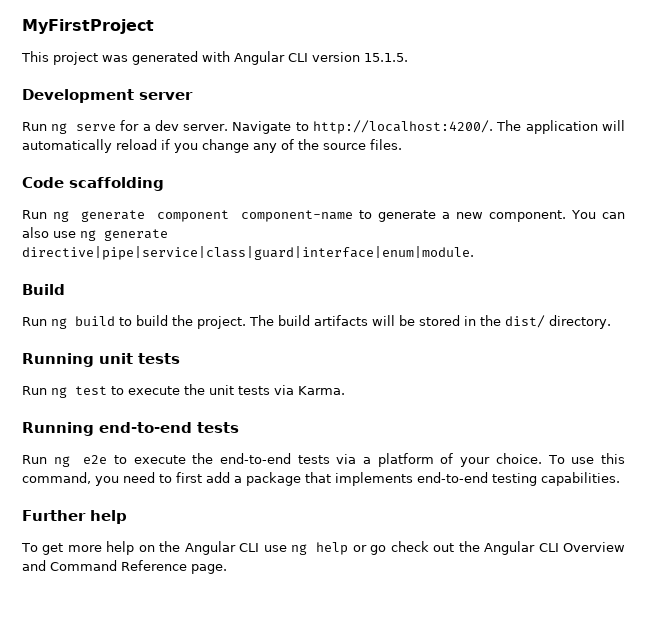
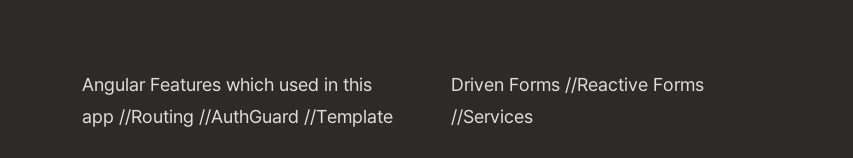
[22,19,154,34] [21,51,408,65] [22,89,193,103] [22,120,625,134] [22,139,402,153] [22,177,164,191] [22,210,625,222] [22,227,168,241] [22,246,474,260] [22,284,65,295] [22,315,611,329] [22,353,180,367] [22,384,345,398] [22,422,239,436] [22,453,626,467] [22,472,620,486] [22,510,127,524] [21,541,625,555] [22,560,227,574] MyFirstProject // This project was generated with Angular CLI version 15.1.5. // Development server // Run ng serve for a dev server. Navigate to http://localhost:4200/. The application will automatically reload if you change any of the source files. // Code scaffolding // Run ng generate component component-name to generate a new component. You can also use ng generate directive|pipe|service|class|guard|interface|enum|module. // Build // Run ng build to build the project. The build artifacts will be stored in the dist/ directory. // Running unit tests // Run ng test to execute the unit tests via Karma. // Running end-to-end tests // Run ng e2e to execute the end-to-end tests via a platform of your choice. To use this command, you need to first add a package that implements end-to-end testing capabilities. // Further help // To get more help on the Angular CLI use ng help or go check out the Angular CLI Overview and Command Reference page. -> [82,77,372,95] [82,109,393,127] [451,77,704,93] [451,109,533,125] Angular Features which used in this app //Routing //AuthGuard //Template Driven Forms //Reactive Forms //Services

